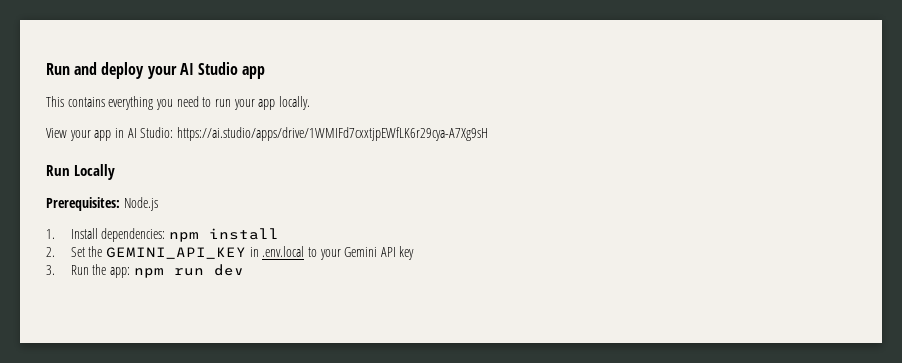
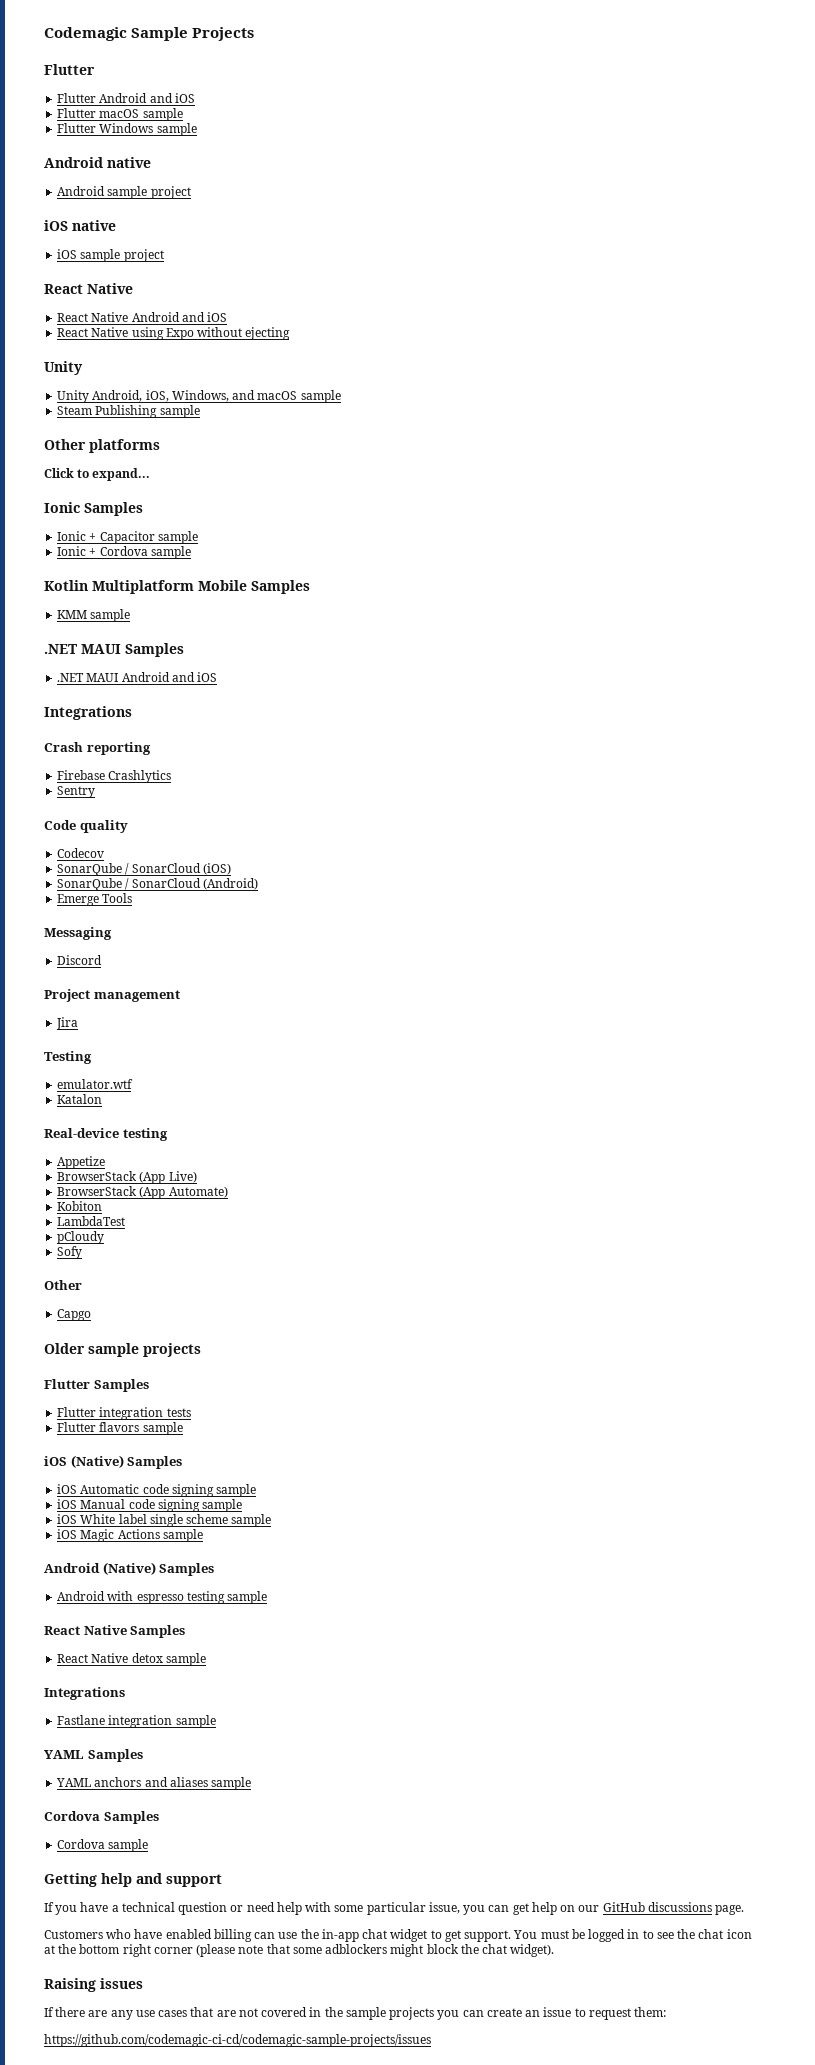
[46,62,266,79] [46,96,310,110] [46,127,488,141] [46,164,116,180] [46,197,158,211] [46,228,279,242] [46,246,415,260] [46,264,244,278] Run and deploy your AI Studio app // This contains everything you need to run your app locally. // View your app in AI Studio: https://ai.studio/apps/drive/1WMIFd7cxxtjpEWfLK6r29cya-A7Xg9sH // Run Locally // Prerequisites: Node.js // 1. Install dependencies: npm install // 2. Set the GEMINI_API_KEY in .env.local to your Gemini API key // 3. Run the app: npm run dev -> [44,27,255,41] [44,64,95,75] [57,93,195,103] [57,108,183,121] [57,123,197,136] [44,157,151,168] [57,186,191,199] [44,220,116,231] [57,249,164,262] [44,283,133,294] [57,312,228,322] [57,327,291,340] [44,361,83,375] [57,390,341,403] [57,405,200,418] [44,439,160,453] [44,468,151,481] [44,502,143,516] [57,531,198,544] [57,546,191,559] [44,580,310,594] [57,609,131,622] [44,643,184,657] [57,672,218,682] [44,706,132,720] [44,742,151,755] [57,770,172,783] [57,786,96,798] [44,820,128,833] [57,848,105,858] [57,863,231,876] [57,878,258,891] [57,893,133,906] [44,927,112,940] [57,955,103,965] [44,989,180,1002] [56,1017,79,1030] [44,1051,92,1064] [57,1079,134,1089] [57,1094,103,1104] [44,1128,168,1141] [57,1156,106,1169] [57,1171,197,1184] [57,1186,228,1199] [57,1201,103,1211] [57,1216,126,1226] [57,1231,105,1244] [57,1246,83,1259] [44,1280,82,1290] [57,1309,92,1321] [44,1343,201,1357] [44,1379,149,1392] [57,1407,191,1420] [57,1422,183,1435] [44,1455,183,1469] [57,1484,257,1497] [57,1499,243,1512] [57,1514,272,1527] [57,1529,203,1542] [44,1562,215,1576] [57,1591,268,1604] [44,1625,186,1638] [57,1653,206,1666] [44,1687,125,1700] [57,1715,216,1728] [44,1749,143,1762] [56,1777,252,1790] [44,1811,159,1824] [57,1839,149,1852] [44,1873,222,1887] [44,1902,745,1915] [44,1929,752,1942] [44,1944,555,1957] [44,1978,143,1992] [44,2007,667,2020] [44,2034,431,2047] Codemagic Sample Projects // Flutter // Flutter Android and iOS // Flutter macOS sample // Flutter Windows sample // Android native // Android sample project // iOS native // iOS sample project // React Native // React Native Android and iOS // React Native using Expo without ejecting // Unity // Unity Android, iOS, Windows, and macOS sample // Steam Publishing sample // Other platforms // Click to expand... // Ionic Samples // Ionic + Capacitor sample // Ionic + Cordova sample // Kotlin Multiplatform Mobile Samples // KMM sample // .NET MAUI Samples // .NET MAUI Android and iOS // Integrations // Crash reporting // Firebase Crashlytics // Sentry // Code quality // Codecov // SonarQube / SonarCloud (iOS) // SonarQube / SonarCloud (Android) // Emerge Tools // Messaging // Discord // Project management // Jira // Testing // emulator.wtf // Katalon // Real-device testing // Appetize // BrowserStack (App Live) // BrowserStack (App Automate) // Kobiton // LambdaTest // pCloudy // Sofy // Other // Capgo // Older sample projects // Flutter Samples // Flutter integration tests // Flutter flavors sample // iOS (Native) Samples // iOS Automatic code signing sample // iOS Manual code signing sample // iOS White label single scheme sample // iOS Magic Actions sample // Android (Native) Samples // Android with espresso testing sample // React Native Samples // React Native detox sample // Integrations // Fastlane integration sample // YAML Samples // YAML anchors and aliases sample // Cordova Samples // Cordova sample // Getting help and support // If you have a technical question or need help with some particular issue, you can get help on our GitHub discussions page. // Customers who have enabled billing can use the in-app chat widget to get support. You must be logged in to see the chat icon at the bottom right corner (please note that some adblockers might block the chat widget). // Raising issues // If there are any use cases that are not covered in the sample projects you can create an issue to request them: // https://github.com/codemagic-ci-cd/codemagic-sample-projects/issues

